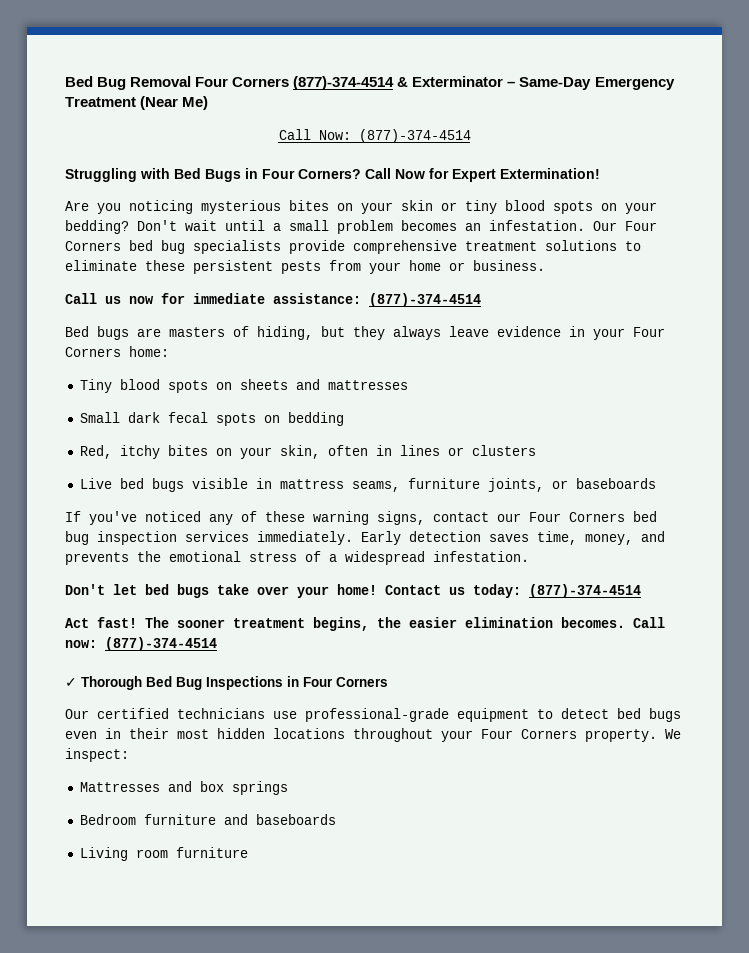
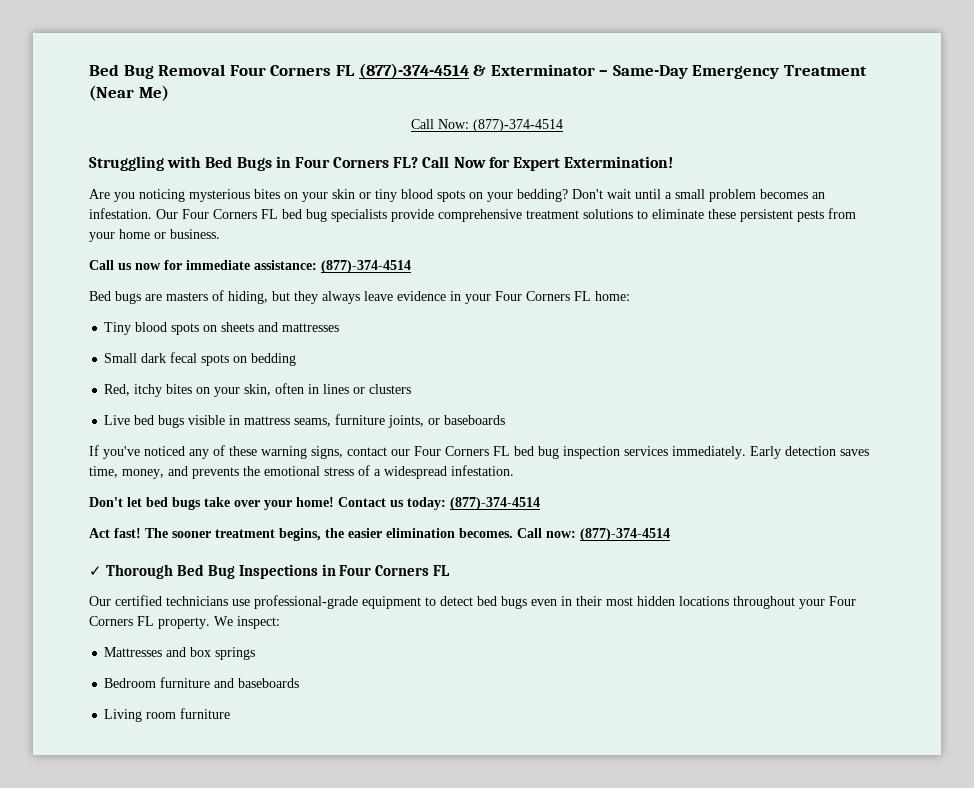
(290, 82) none -> [335,65,355,76] FL
[298,169,361,179] Corners? -> [333,157,419,168] Corners FL?
(121, 246) none -> [261,209,278,219] FL
(121, 352) none -> [574,291,591,301] FL
(625, 517) none -> [493,446,510,456] FL
(388, 682) none -> [433,565,451,576] FL
(577, 734) none -> [137,616,154,626] FL

